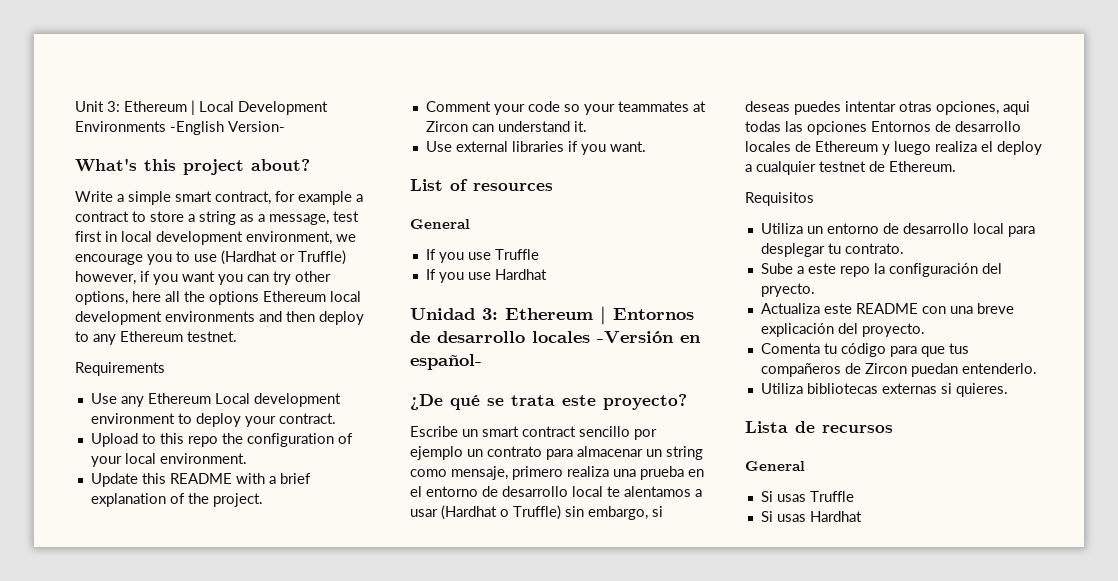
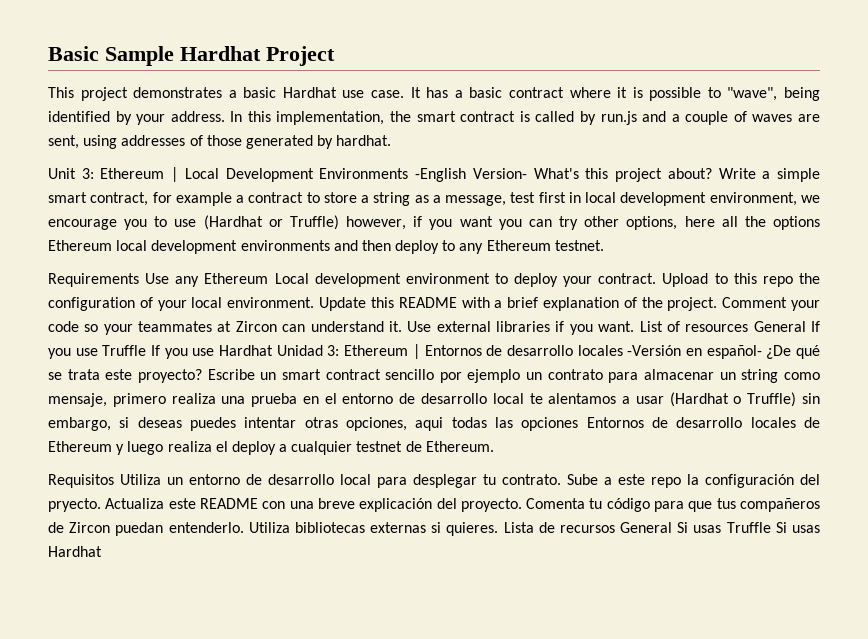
(75, 106) none -> [48,46,335,66] [48,87,820,101] [48,111,820,125] [48,135,392,149] Basic Sample Hardhat Project // This project demonstrates a basic Hardhat use case. It has a basic contract where it is possible to "wave", being identified by your address. In this implementation, the smart contract is called by run.js and a couple of waves are sent, using addresses of those generated by hardhat. //
(285, 126) // -> (527, 173) none
(310, 165) // -> (712, 173) none
(165, 369) // -> (139, 280) none
(336, 418) // -> (657, 278) none
(247, 458) // -> (315, 302) none
(263, 500) // -> (718, 304) none
(587, 126) // -> (402, 326) none
(646, 146) // -> (635, 326) none
[410,219,470,229] // General // -> [753,321,806,332] General
(539, 254) // -> (147, 350) none
(547, 274) // -> (274, 350) none
(482, 362) // -> (762, 352) none
(687, 402) // -> (202, 376) none
(814, 199) // -> (114, 481) none
(904, 248) // -> (561, 479) none
(815, 290) // -> (101, 505) none
(925, 330) // -> (522, 505) none
(1037, 368) // -> (244, 527) none
(1008, 390) // -> (499, 529) none
[745,461,805,471] // General // -> [620,522,673,533] General
(854, 496) // -> (771, 527) none

